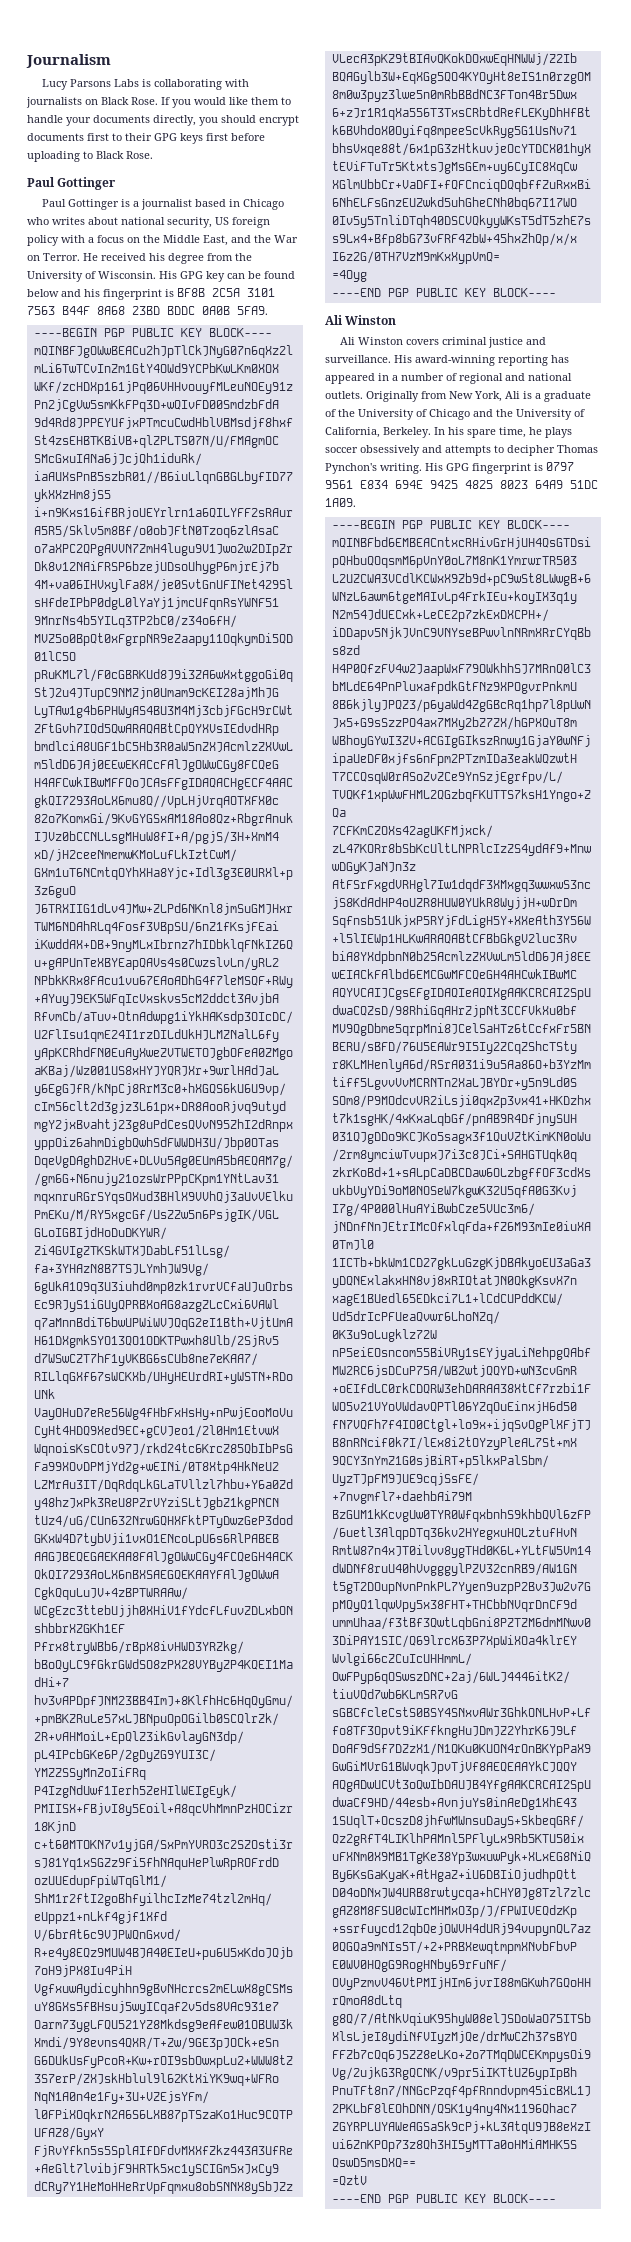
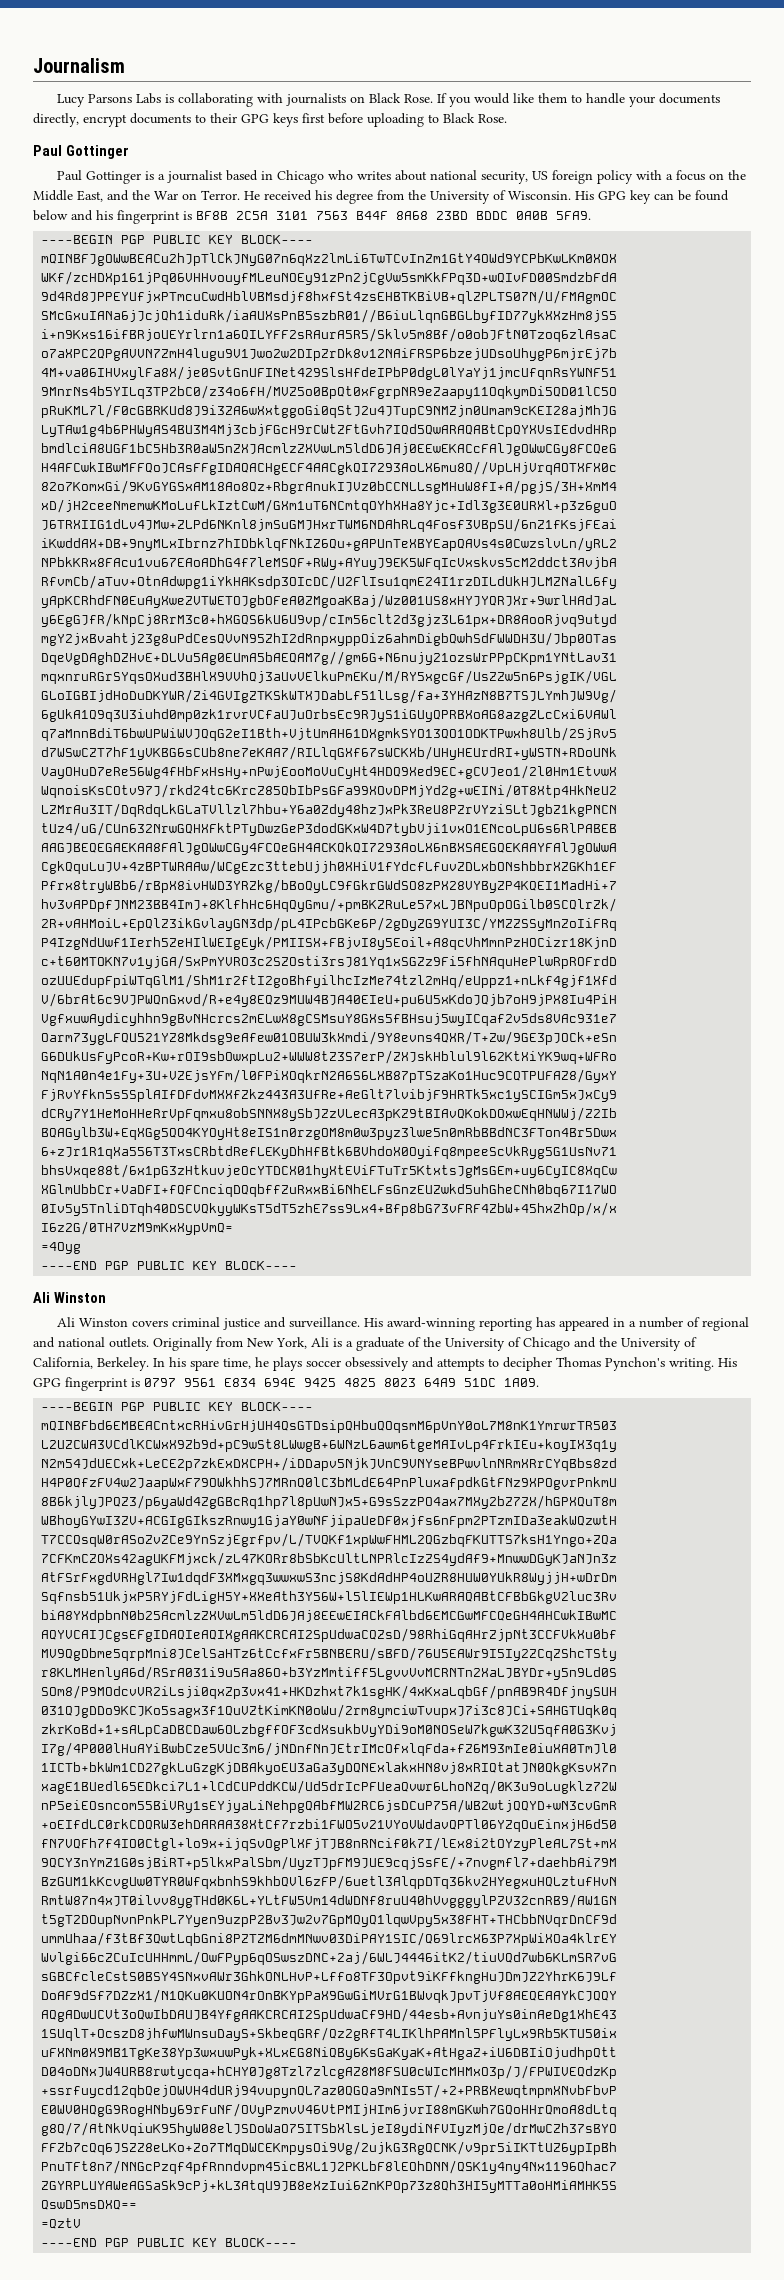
[199,115,256,126] you should -> (79, 120) none
[87,133,109,141] first -> (191, 118) none

